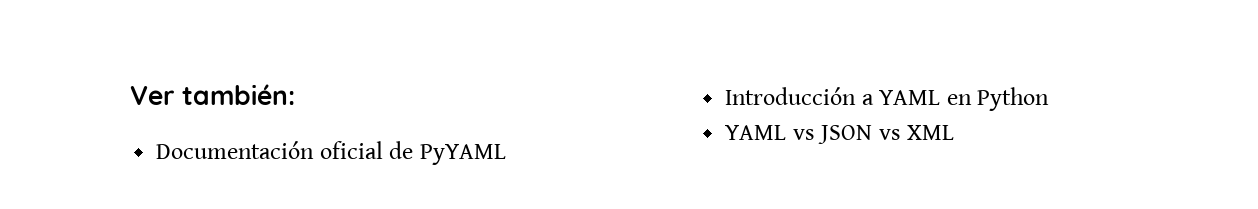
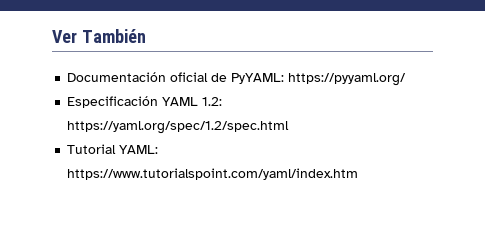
[182,84,296,105] también: -> [81,29,146,43] También
[419,144,506,165] [725,87,1050,111] [725,125,955,144] PyYAML // Introducción a YAML en Python // YAML vs JSON vs XML -> [231,73,407,86] [67,96,223,108] [67,121,290,134] [67,144,159,154] [67,168,359,180] PyYAML: https://pyyaml.org/ // Especificación YAML 1.2: https://yaml.org/spec/1.2/spec.html // Tutorial YAML: https://www.tutorialspoint.com/yaml/index.htm

